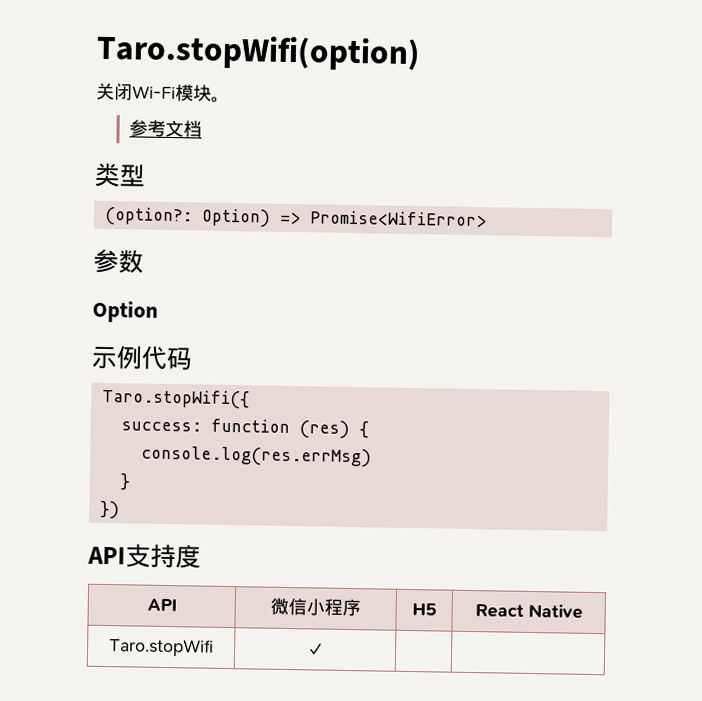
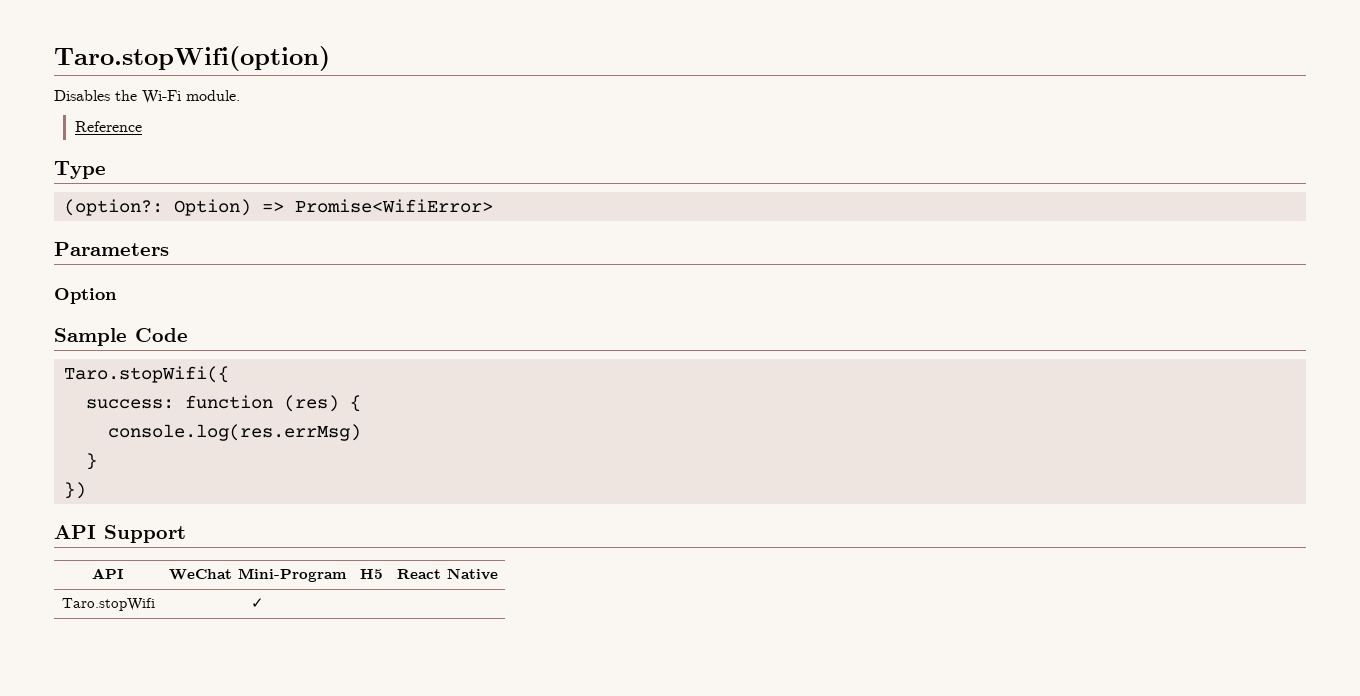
[96,82,230,103] [128,119,202,138] [94,162,146,188] 关闭Wi-Fi模块。 // 参考文档 // 类型 -> [54,90,240,104] [74,121,142,132] [54,161,106,179] Disables the Wi-Fi module. // Reference // Type
[93,248,144,274] 参数 -> [54,242,169,256] Parameters
[91,345,193,371] 示例代码 -> [54,328,188,346] Sample Code
[125,543,201,569] 支持度 -> [104,525,186,543] Support
[270,597,361,617] 微信小程序 -> [168,568,347,582] WeChat Mini-Program

